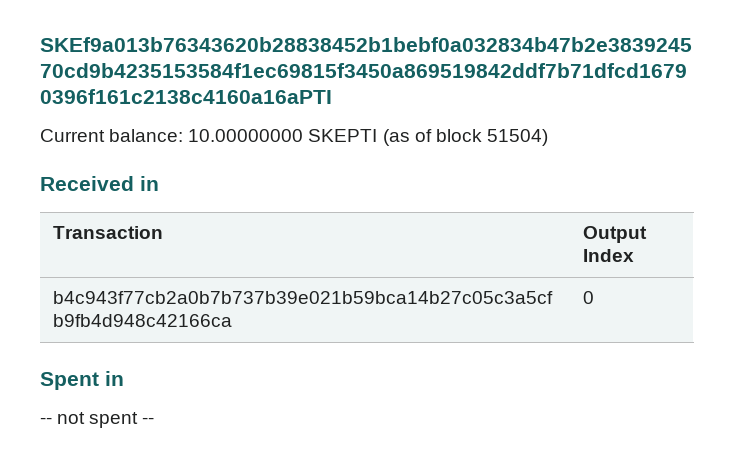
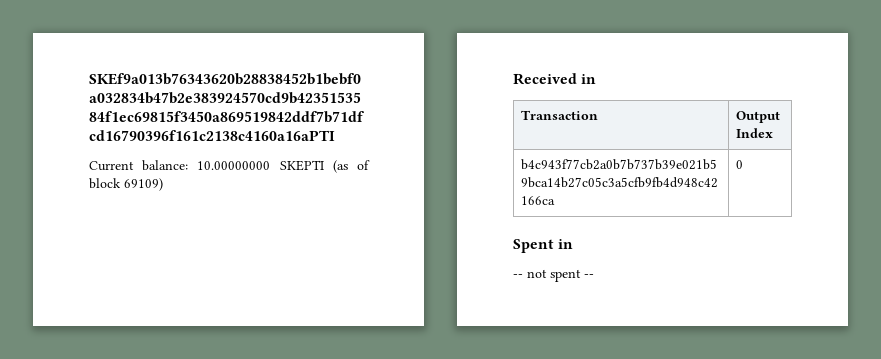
[486,129,548,146] 51504) -> [124,178,163,191] 69109)

